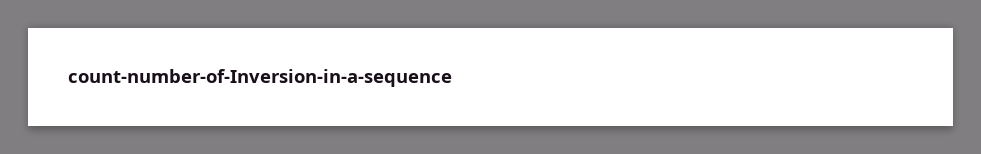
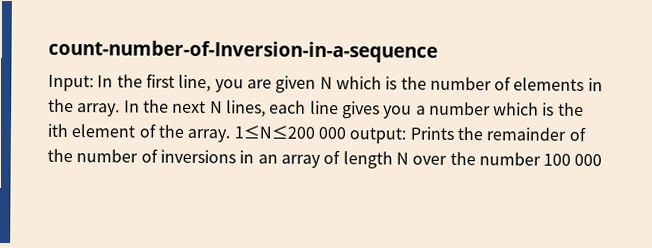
(452, 78) none -> [48,73,603,93] [48,98,584,119] [47,123,586,144] [47,148,603,169] // Input: In the first line, you are given N which is the number of elements in the array. In the next N lines, each line gives you a number which is the ith element of the array. 1≤N≤200 000 output: Prints the remainder of the number of inversions in an array of length N over the number 100 000

